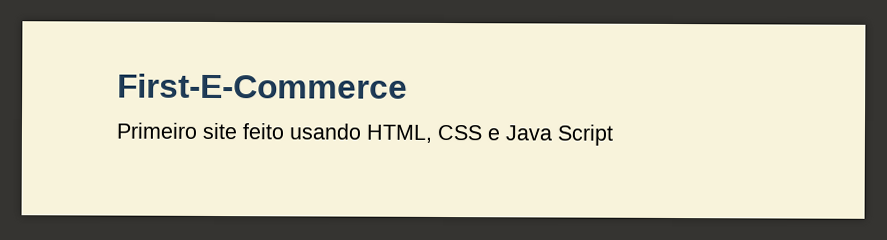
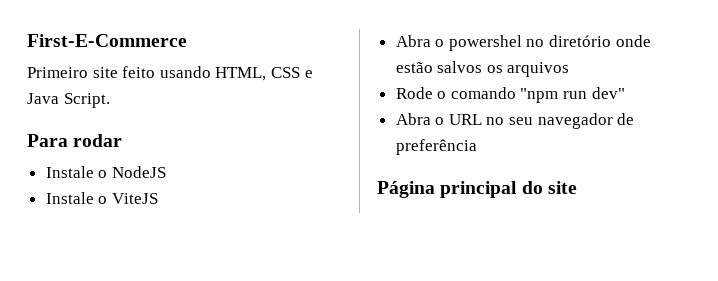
[557,124,613,146] Script -> [63,93,110,108] [27,134,123,147] [45,166,166,178] [45,192,158,204] [395,35,651,51] [395,61,570,77] [395,87,625,103] [395,113,635,129] [395,139,477,155] [377,181,577,198] Script. // Para rodar // Instale o NodeJS // Instale o ViteJS // Abra o powershel no diretório onde estão salvos os arquivos // Rode o comando "npm run dev" // Abra o URL no seu navegador de preferência // Página principal do site

